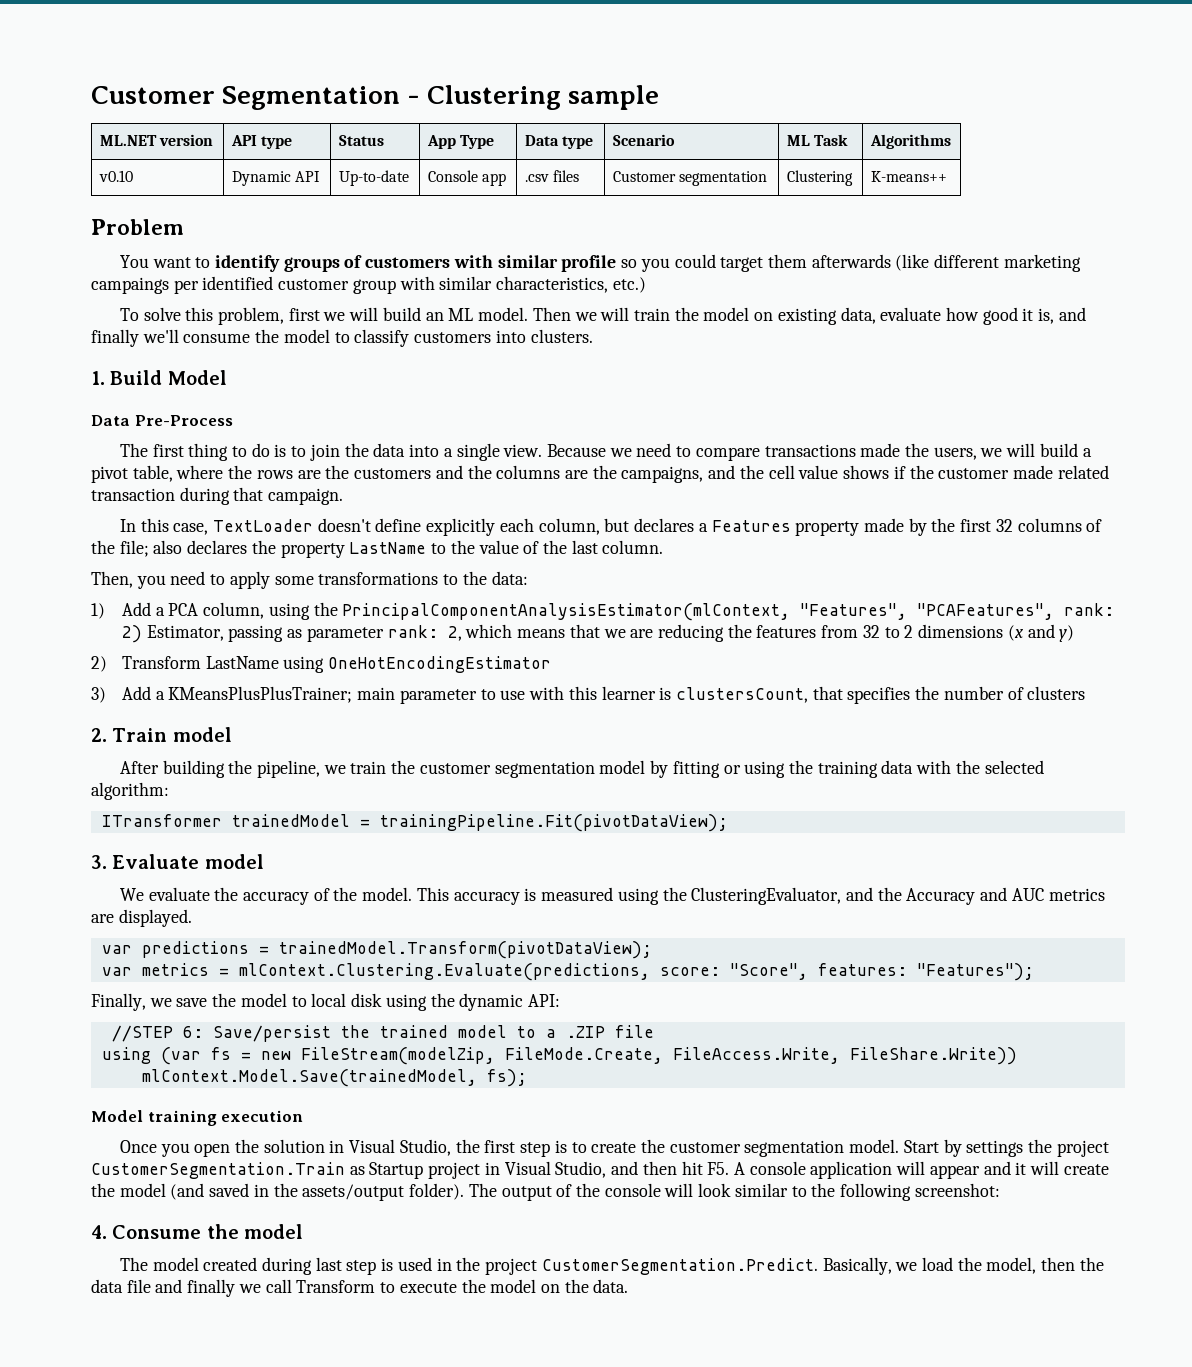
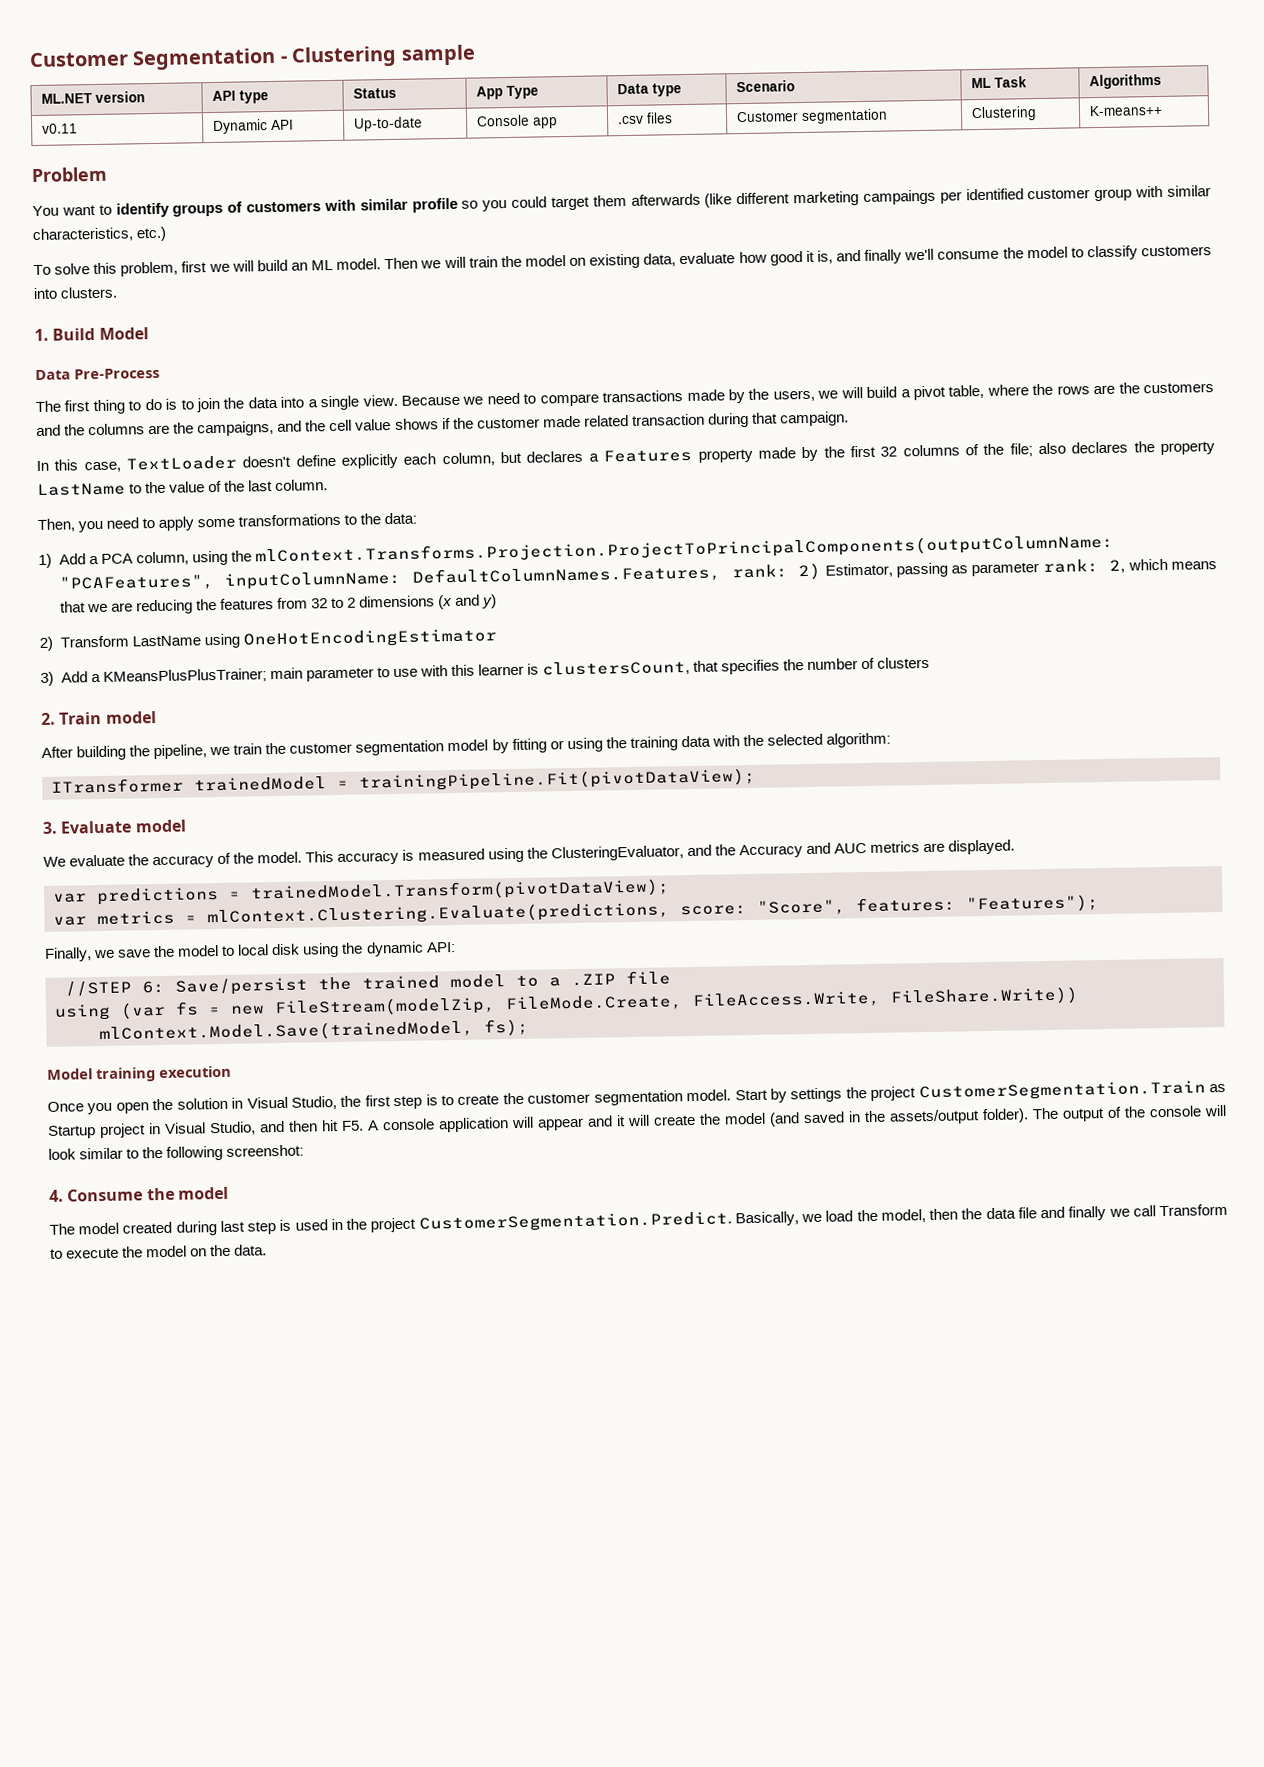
[98,170,133,182] v0.10 -> [42,123,79,134] v0.11
(901, 450) none -> [728,389,746,404] by
[342,603,1055,621] PrincipalComponentAnalysisEstimator(mlContext, "Features", "PCAFeatures", -> [254,533,1114,566] [58,564,721,592] mlContext.Transforms.Projection.ProjectToPrincipalComponents(outputColumnName: "PCAFeatures", inputColumnName: DefaultColumnNames.Features,

